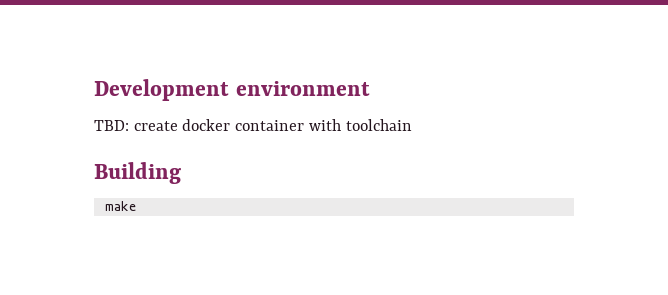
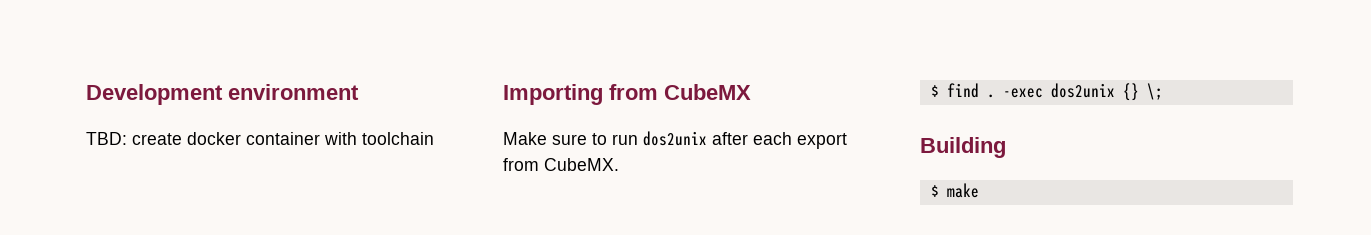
(412, 125) none -> [503,84,751,105] [503,131,847,149] [503,158,619,171] [930,83,1163,101] // Importing from CubeMX // Make sure to run dos2unix after each export from CubeMX. // $ find . -exec dos2unix {} \;
(181, 173) none -> [930,185,939,197] $

